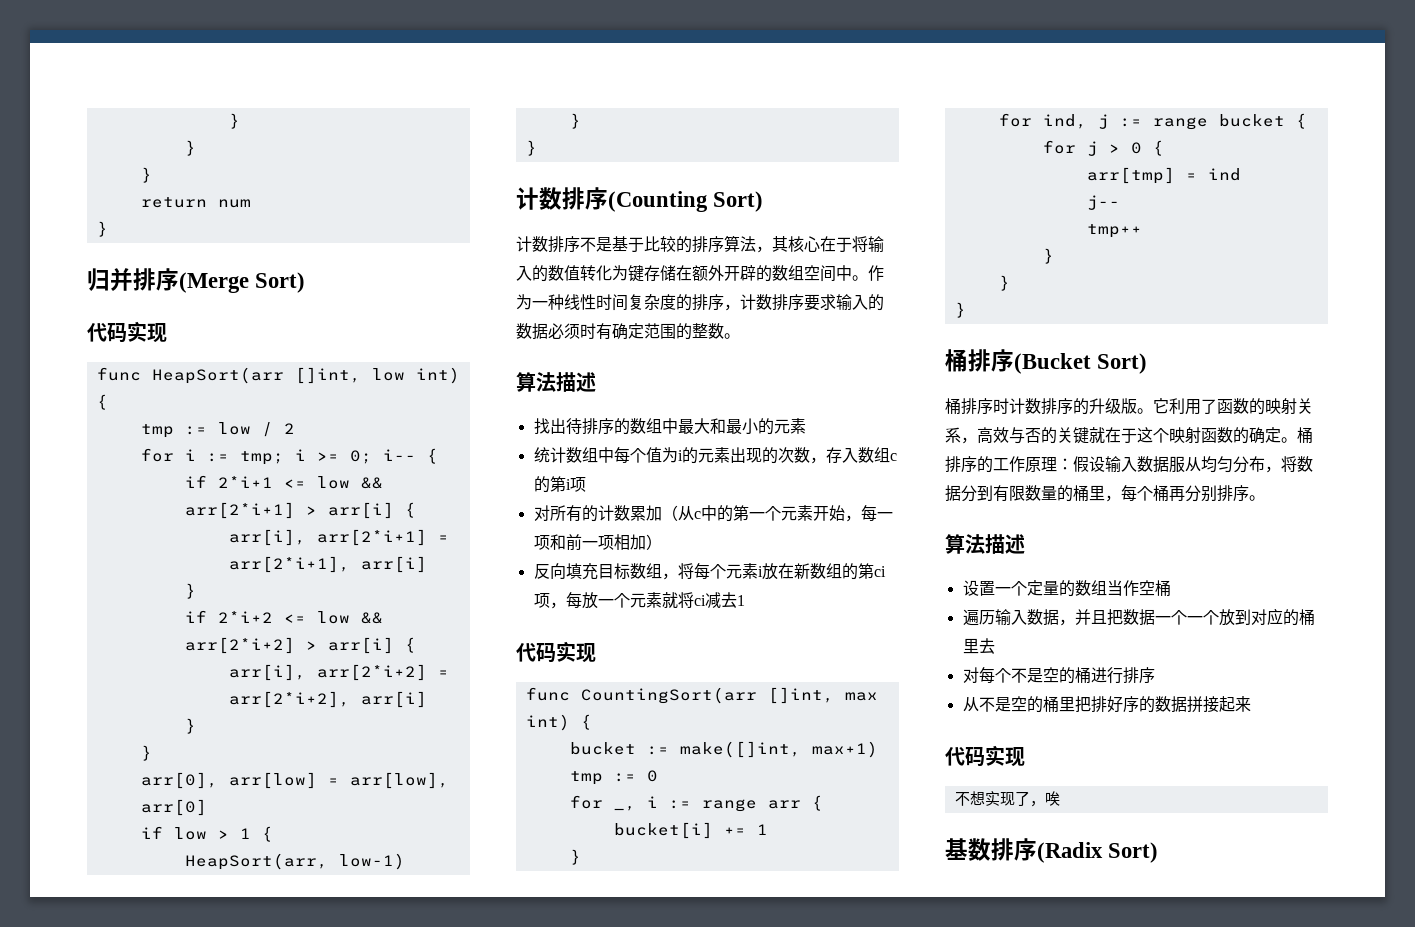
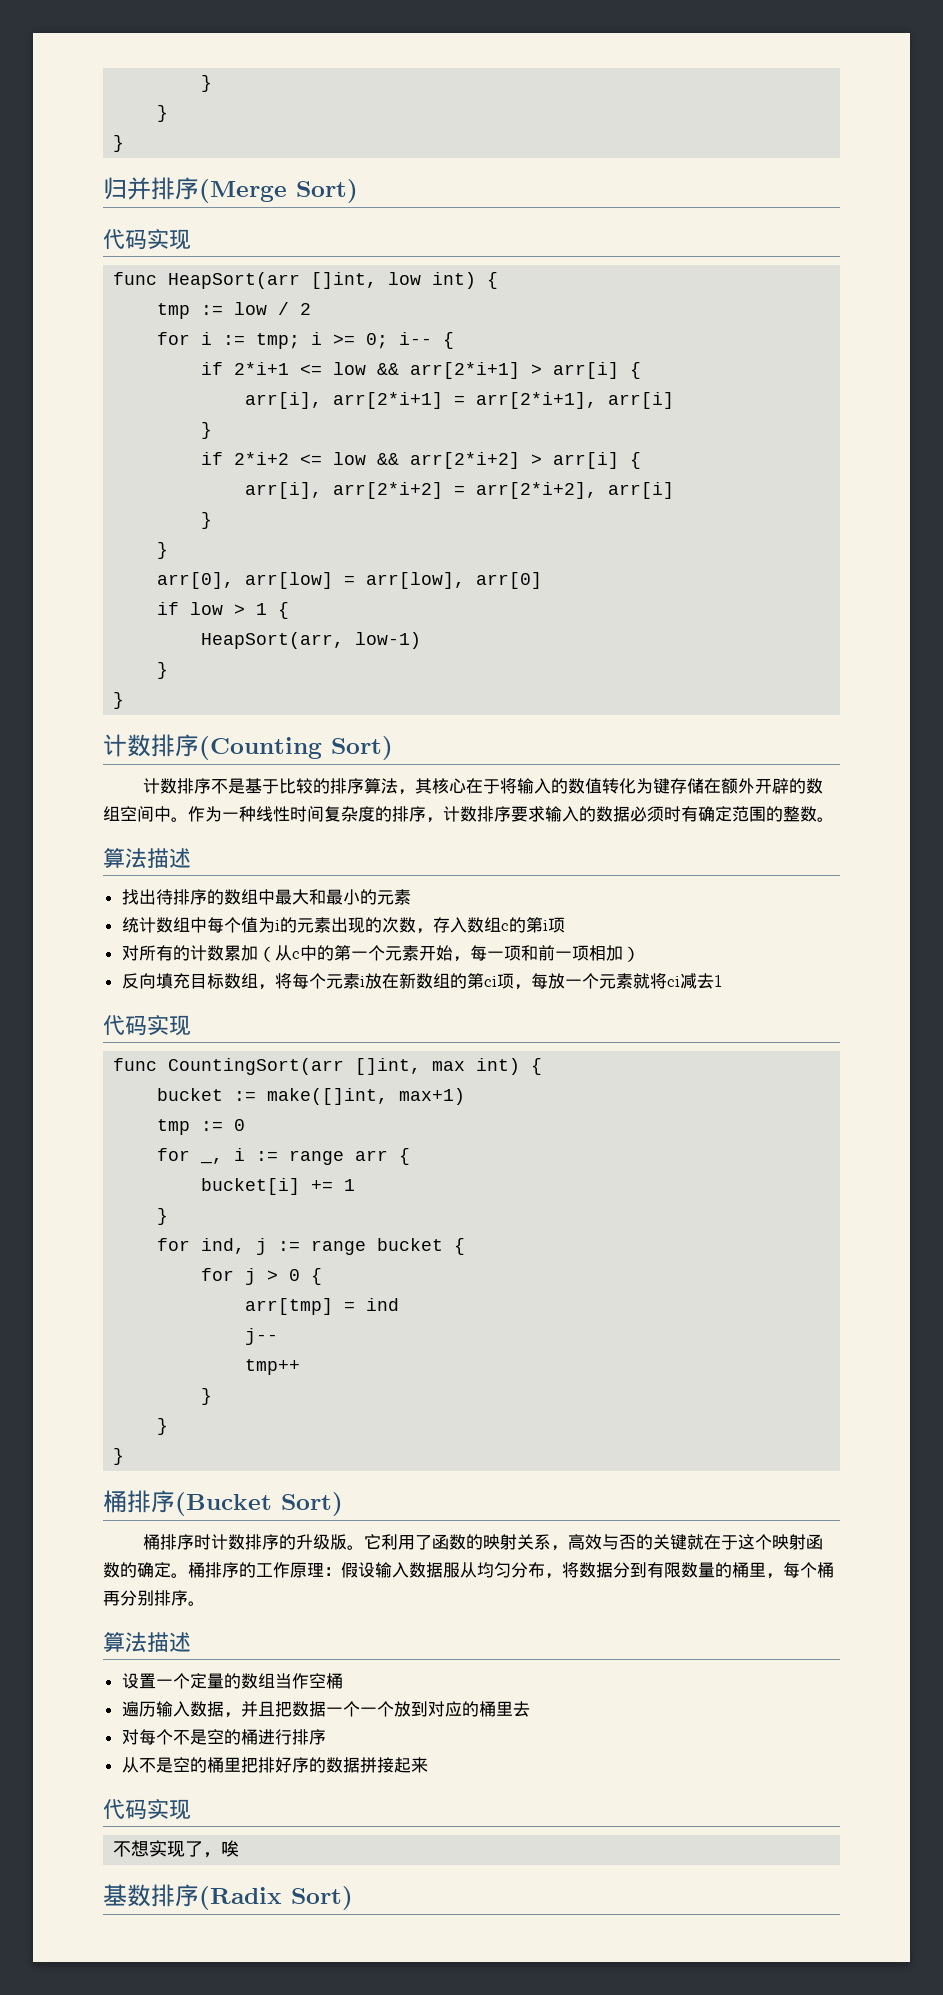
[228,113,240,129] [184,140,196,156] [140,167,152,183] [140,197,251,208] [96,221,108,237] } // } // } // return num // } -> [201,75,213,92] [157,105,169,122] [113,135,125,152] } // } // }

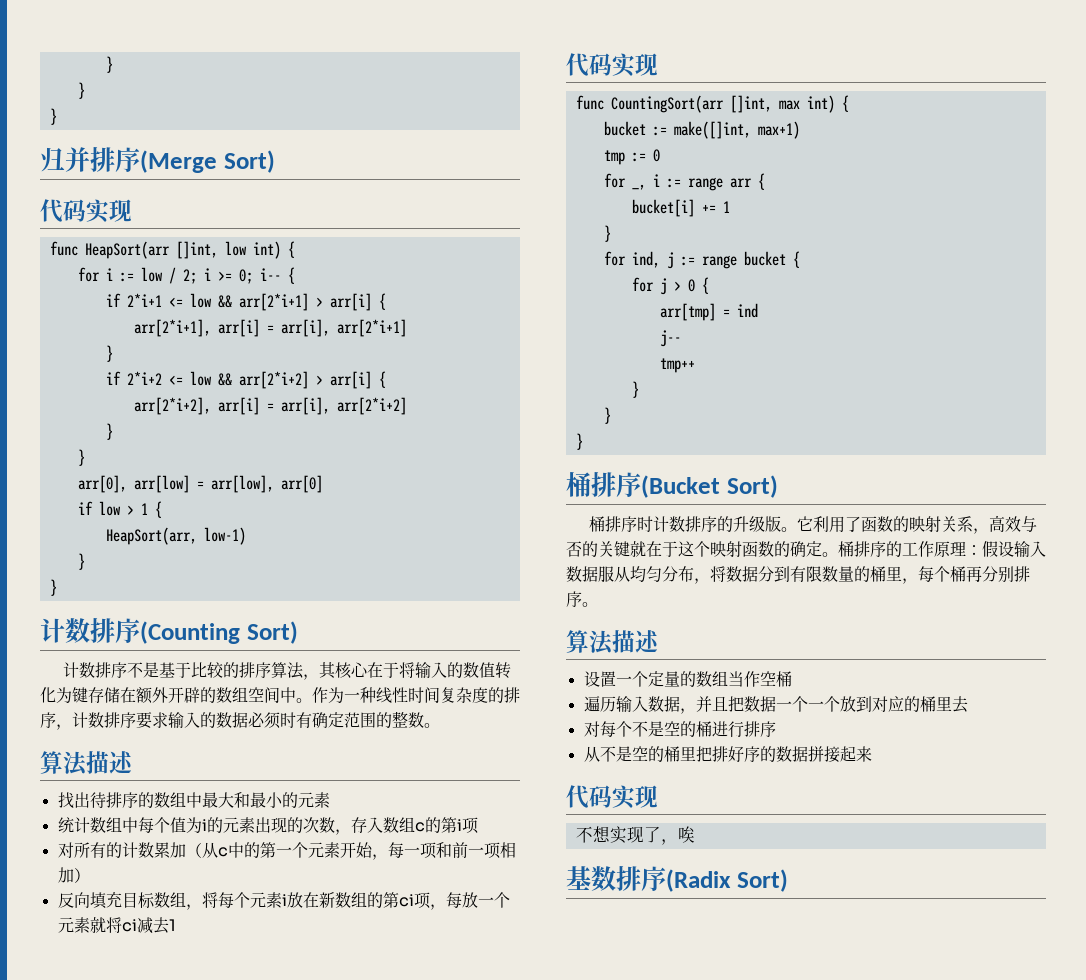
[157,303,191,319] tmp -> [77,267,113,282] for i
[300,303,312,315] [157,332,301,349] 2 // for i := tmp; -> [182,269,197,284] 2;
(642, 370) none -> [133,319,274,337] arr[2*i+1], arr[i] =
[454,392,675,409] = arr[2*i+1], arr[i] -> (407, 328) none
(642, 460) none -> [133,397,274,415] arr[2*i+2], arr[i] =
[454,482,675,499] = arr[2*i+2], arr[i] -> (407, 406) none

